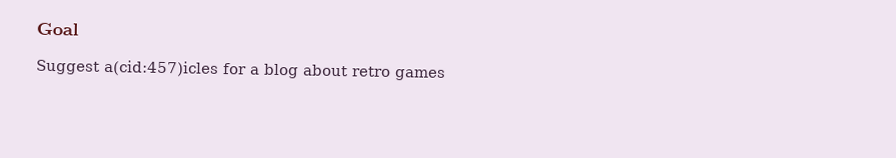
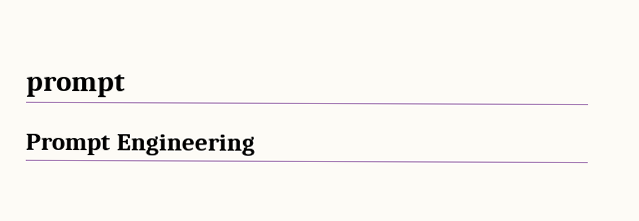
[36,22,79,36] [36,59,446,81] Goal // Suggest a(cid:457)icles for a blog about retro games -> [26,73,126,98] [25,133,255,156] prompt // Prompt Engineering

